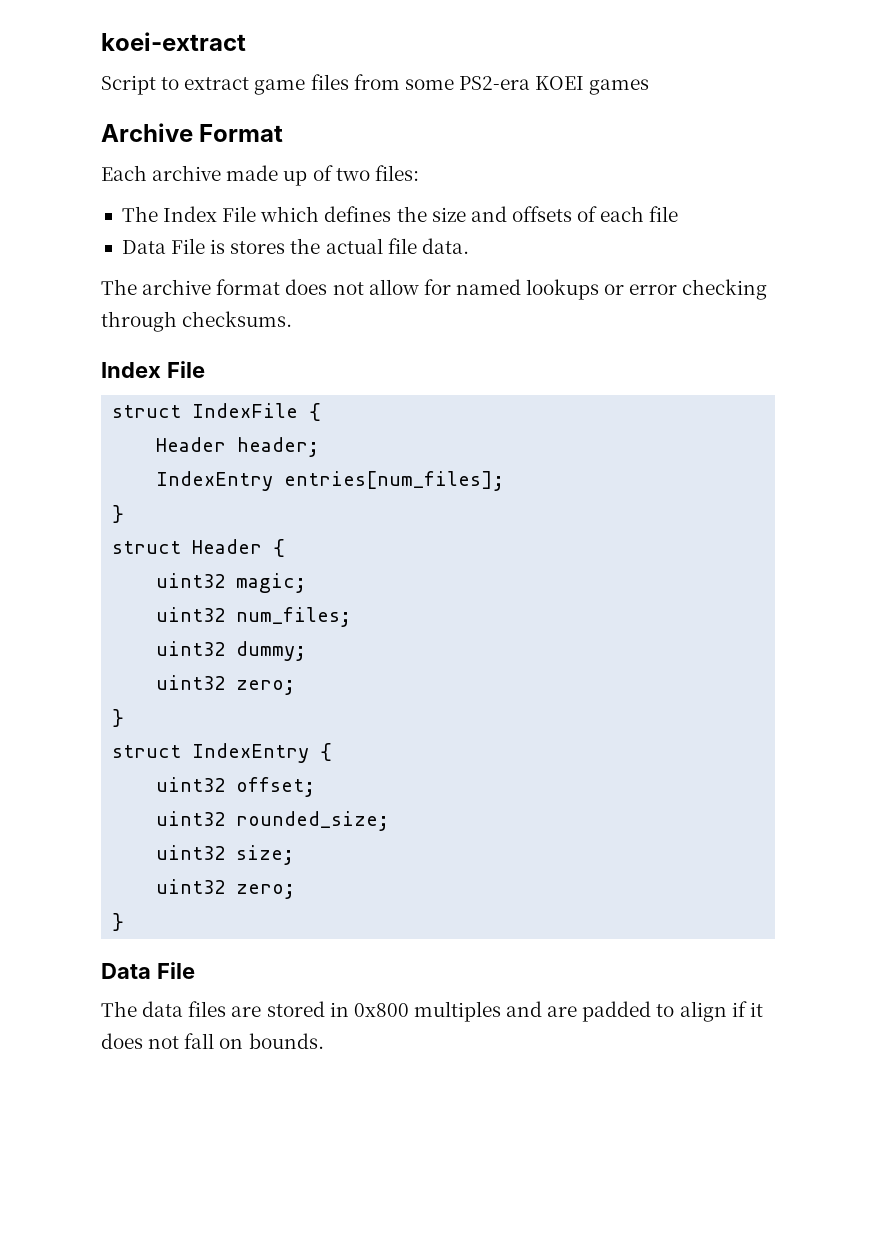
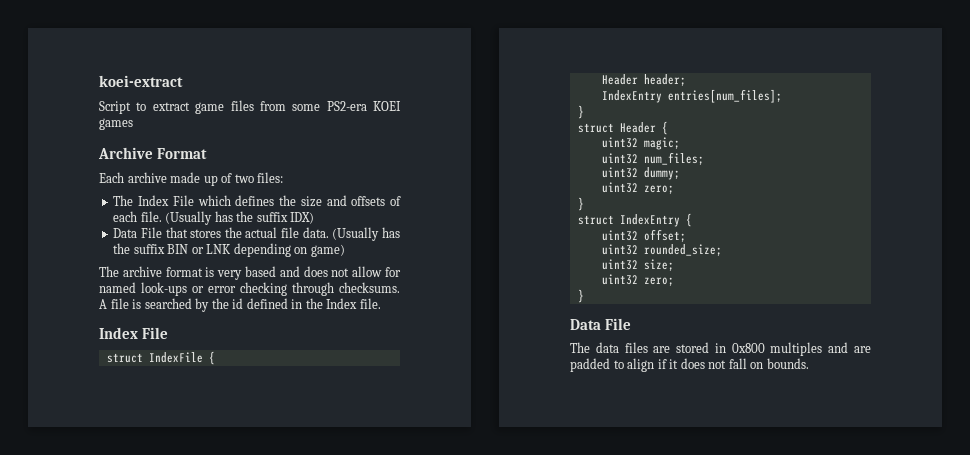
[649,206,679,222] [121,238,226,254] file // Data File is -> [140,211,315,225] [113,227,188,238] file. (Usually has the suffix IDX) // Data File that
(469, 246) none -> [332,227,400,241] [113,243,345,257] (Usually has the suffix BIN or LNK depending on game)
(281, 287) none -> [205,266,300,280] is very based and
[526,279,600,300] lookups -> [141,282,187,296] look-ups
(293, 319) none -> [99,298,381,312] A file is searched by the id defined in the Index file.

